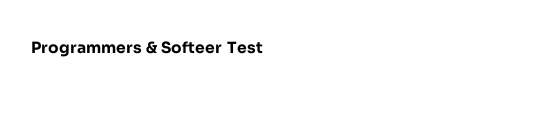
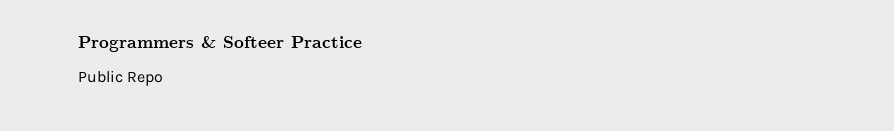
[226,41,263,54] Test -> [291,36,362,48] [78,70,164,86] Practice // Public Repo

